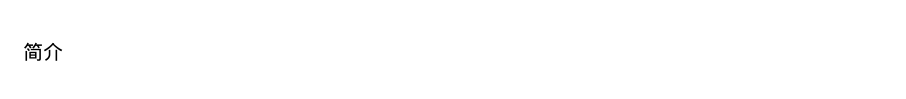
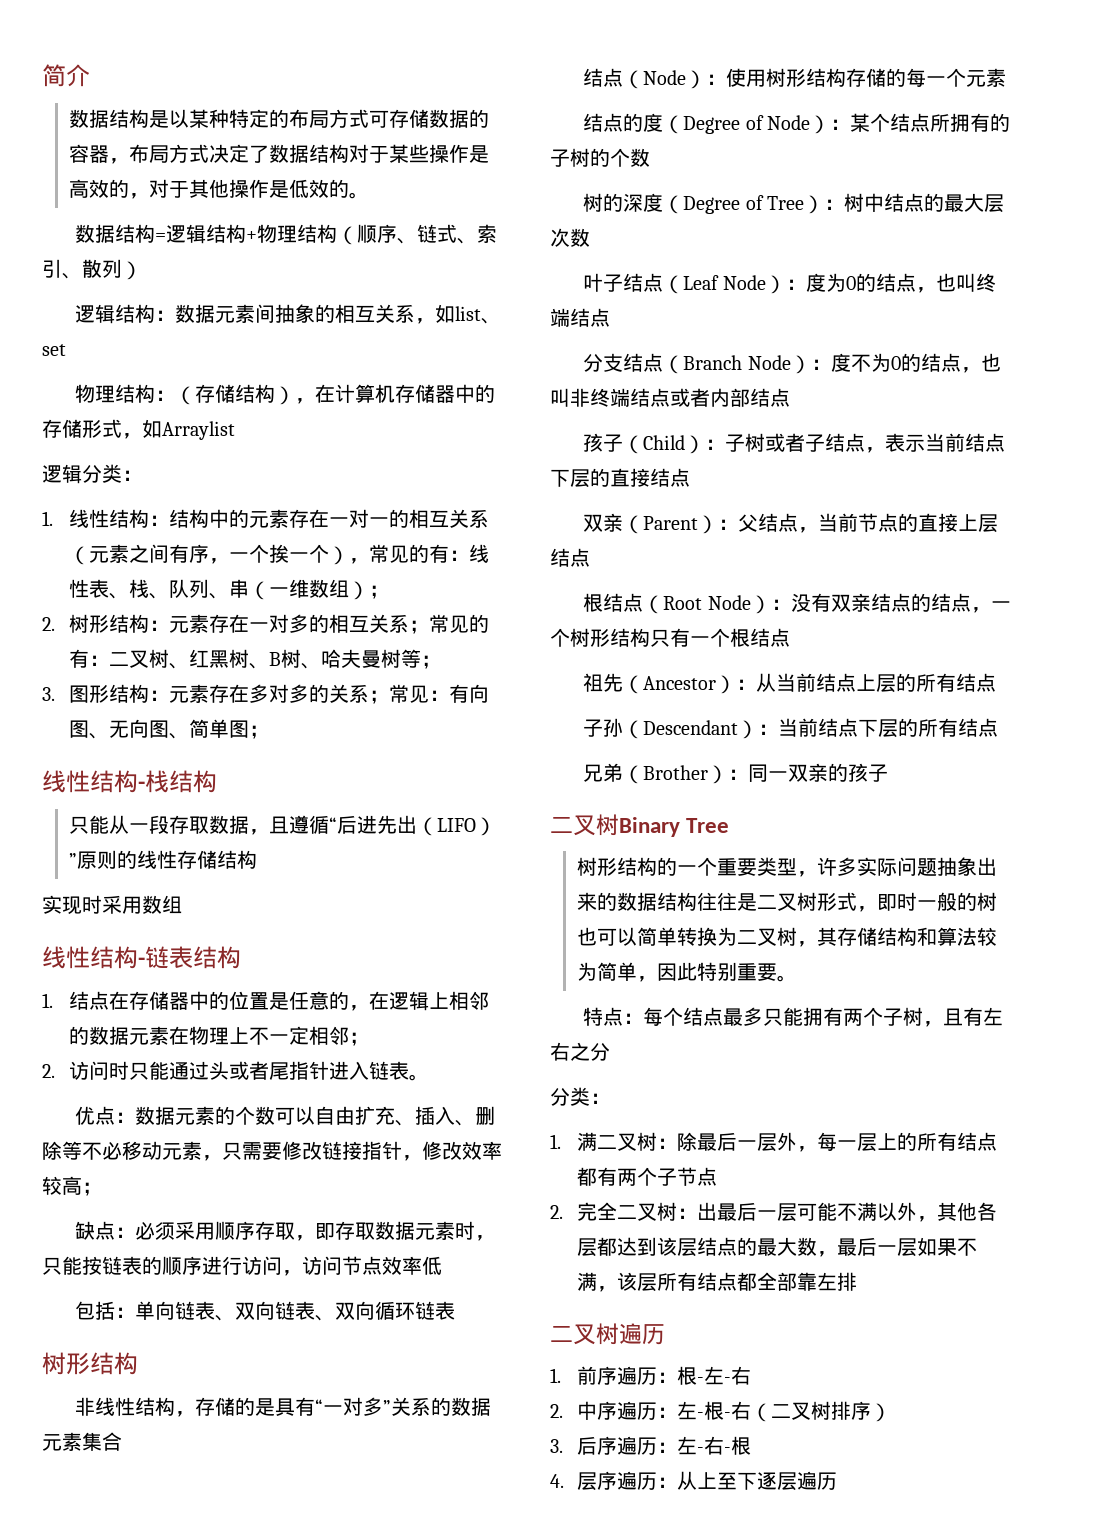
(63, 51) none -> [69,109,490,128] [69,144,490,164] [69,179,370,199] [75,224,498,245] [42,259,142,280] [75,304,502,324] [42,344,66,356] [75,384,496,405] [42,419,235,440] [42,464,142,484] [42,509,490,528] [69,544,490,565] [69,579,390,600] [42,614,490,634] [69,649,442,669] [42,684,490,704] [69,719,270,739] [42,770,217,793] [69,815,497,836] [69,850,258,869] [42,895,182,915] [42,946,241,969] [42,991,490,1011] [69,1026,370,1046] [42,1061,430,1081] [75,1106,496,1126] [42,1141,502,1161] [42,1176,102,1196] [75,1221,496,1241] [42,1256,442,1276] [75,1301,456,1321] [42,1352,138,1375] [75,1397,492,1417] [42,1432,122,1451] [583,68,1007,89] [583,113,1011,134] [550,148,650,167] [583,193,1005,214] [550,228,590,247] [583,273,996,294] [550,308,610,327] [583,353,1001,374] [550,388,790,407] [583,433,1006,454] [550,468,690,488] [583,513,999,534] [550,548,590,567] [583,593,1011,614] [550,628,790,647] [583,673,997,694] [583,718,999,739] [583,763,889,784] [550,814,730,837] [577,857,998,877] [577,892,998,912] [577,927,998,947] [577,962,798,982] [583,1007,1004,1027] [550,1042,610,1061] [550,1087,610,1106] [550,1132,998,1152] [577,1167,718,1186] [550,1202,998,1222] [577,1237,978,1257] [577,1272,858,1292] [550,1323,665,1345] [550,1366,752,1385] [550,1401,892,1422] [550,1436,752,1455] [550,1471,838,1491] // 数据结构是以某种特定的布局方式可存储数据的容器，布局方式决定了数据结构对于某些操作是高效的，对于其他操作是低效的。 // 数据结构=逻辑结构+物理结构（顺序、链式、索引、散列） // 逻辑结构：数据元素间抽象的相互关系，如list、set // 物理结构：（存储结构），在计算机存储器中的存储形式，如Arraylist // 逻辑分类： // 1.线性结构：结构中的元素存在一对一的相互关系（元素之间有序，一个挨一个），常见的有：线性表、栈、队列、串（一维数组）； // 2.树形结构：元素存在一对多的相互关系；常见的有：二叉树、红黑树、B树、哈夫曼树等； // 3.图形结构：元素存在多对多的关系；常见：有向图、无向图、简单图； // 线性结构-栈结构 // 只能从一段存取数据，且遵循“后进先出（LIFO）”原则的线性存储结构 // 实现时采用数组 // 线性结构-链表结构 // 1.结点在存储器中的位置是任意的，在逻辑上相邻的数据元素在物理上不一定相邻； // 2.访问时只能通过头或者尾指针进入链表。 // 优点：数据元素的个数可以自由扩充、插入、删除等不必移动元素，只需要修改链接指针，修改效率较高； // 缺点：必须采用顺序存取，即存取数据元素时，只能按链表的顺序进行访问，访问节点效率低 // 包括：单向链表、双向链表、双向循环链表 // 树形结构 // 非线性结构，存储的是具有“一对多”关系的数据元素集合 // 结点（Node）：使用树形结构存储的每一个元素 // 结点的度（Degree of Node）：某个结点所拥有的子树的个数 // 树的深度（Degree of Tree）：树中结点的最大层次数 // 叶子结点（Leaf Node）：度为0的结点，也叫终端结点 // 分支结点（Branch Node）：度不为0的结点，也叫非终端结点或者内部结点 // 孩子（Child）：子树或者子结点，表示当前结点下层的直接结点 // 双亲（Parent）：父结点，当前节点的直接上层结点 // 根结点（Root Node）：没有双亲结点的结点，一个树形结构只有一个根结点 // 祖先（Ancestor）：从当前结点上层的所有结点 // 子孙（Descendant）：当前结点下层的所有结点 // 兄弟（Brother）：同一双亲的孩子 // 二叉树Binary Tree // 树形结构的一个重要类型，许多实际问题抽象出来的数据结构往往是二叉树形式，即时一般的树也可以简单转换为二叉树，其存储结构和算法较为简单，因此特别重要。 // 特点：每个结点最多只能拥有两个子树，且有左右之分 // 分类： // 1.满二叉树：除最后一层外，每一层上的所有结点都有两个子节点 // 2.完全二叉树：出最后一层可能不满以外，其他各层都达到该层结点的最大数，最后一层如果不满，该层所有结点都全部靠左排 // 二叉树遍历 // 1.前序遍历：根-左-右 // 2.中序遍历：左-根-右（二叉树排序） // 3.后序遍历：左-右-根 // 4.层序遍历：从上至下逐层遍历

